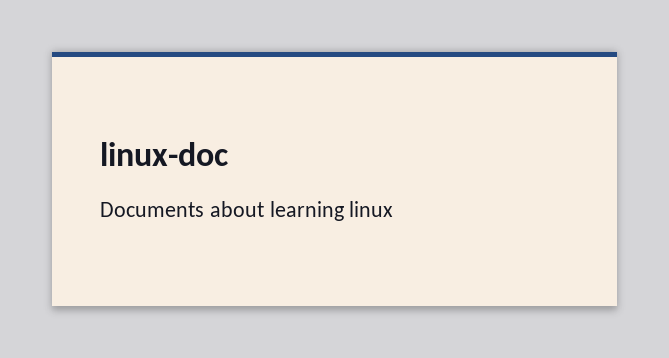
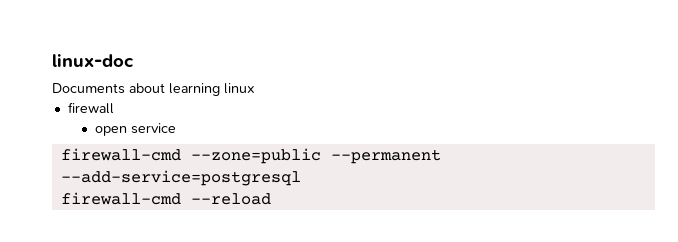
(394, 209) none -> [67,102,114,114] [95,123,177,136] [60,148,441,164] [60,170,301,186] [60,192,271,205] // firewall // open service // firewall-cmd --zone=public --permanent --add-service=postgresql // firewall-cmd --reload

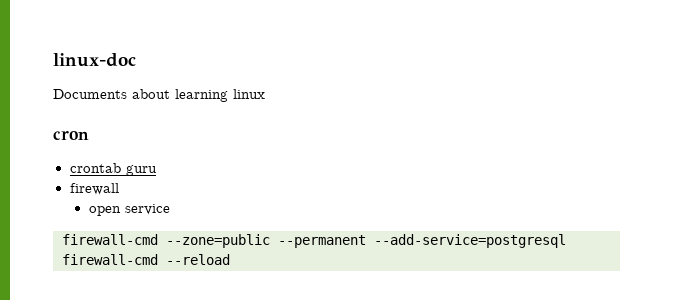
(255, 88) none -> [53,130,89,140] [69,163,157,176] // cron // crontab guru

